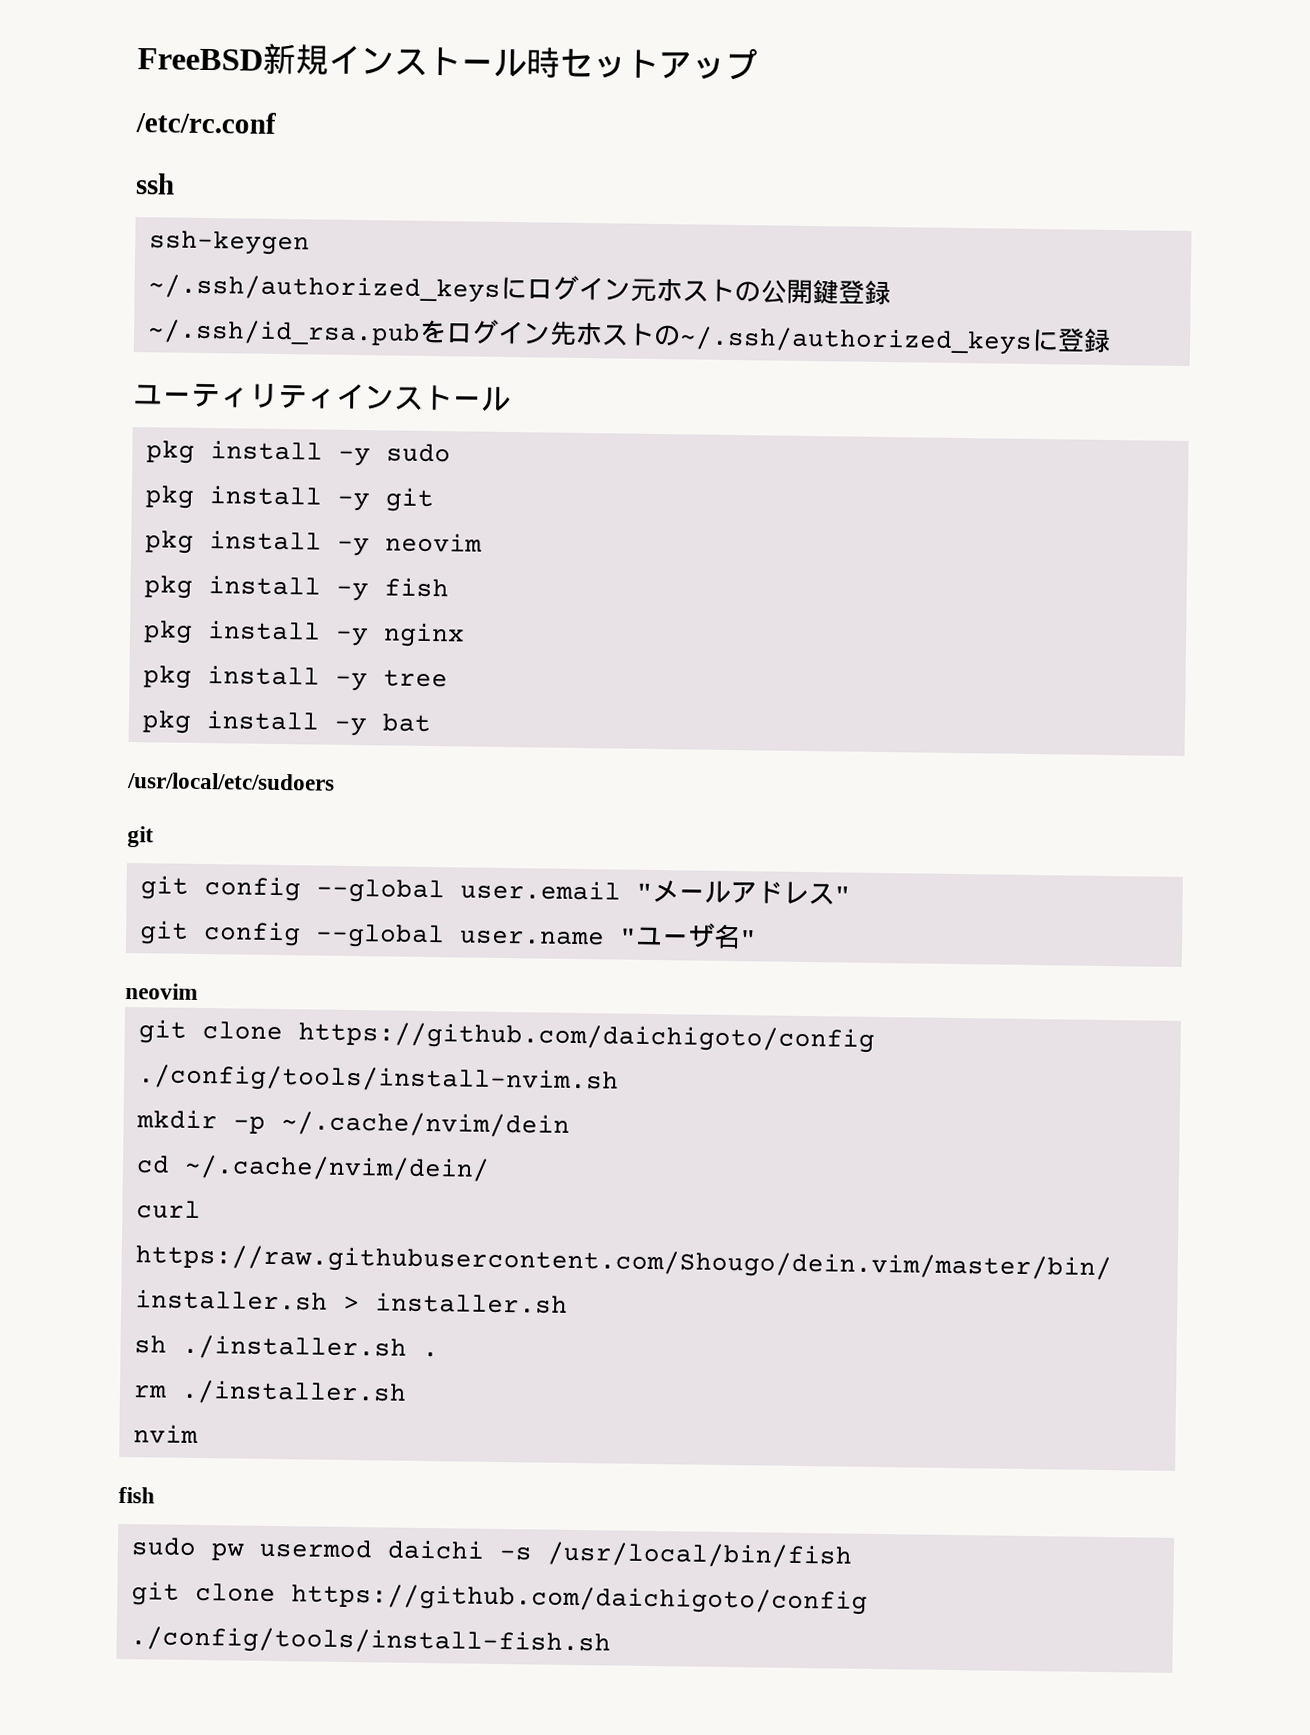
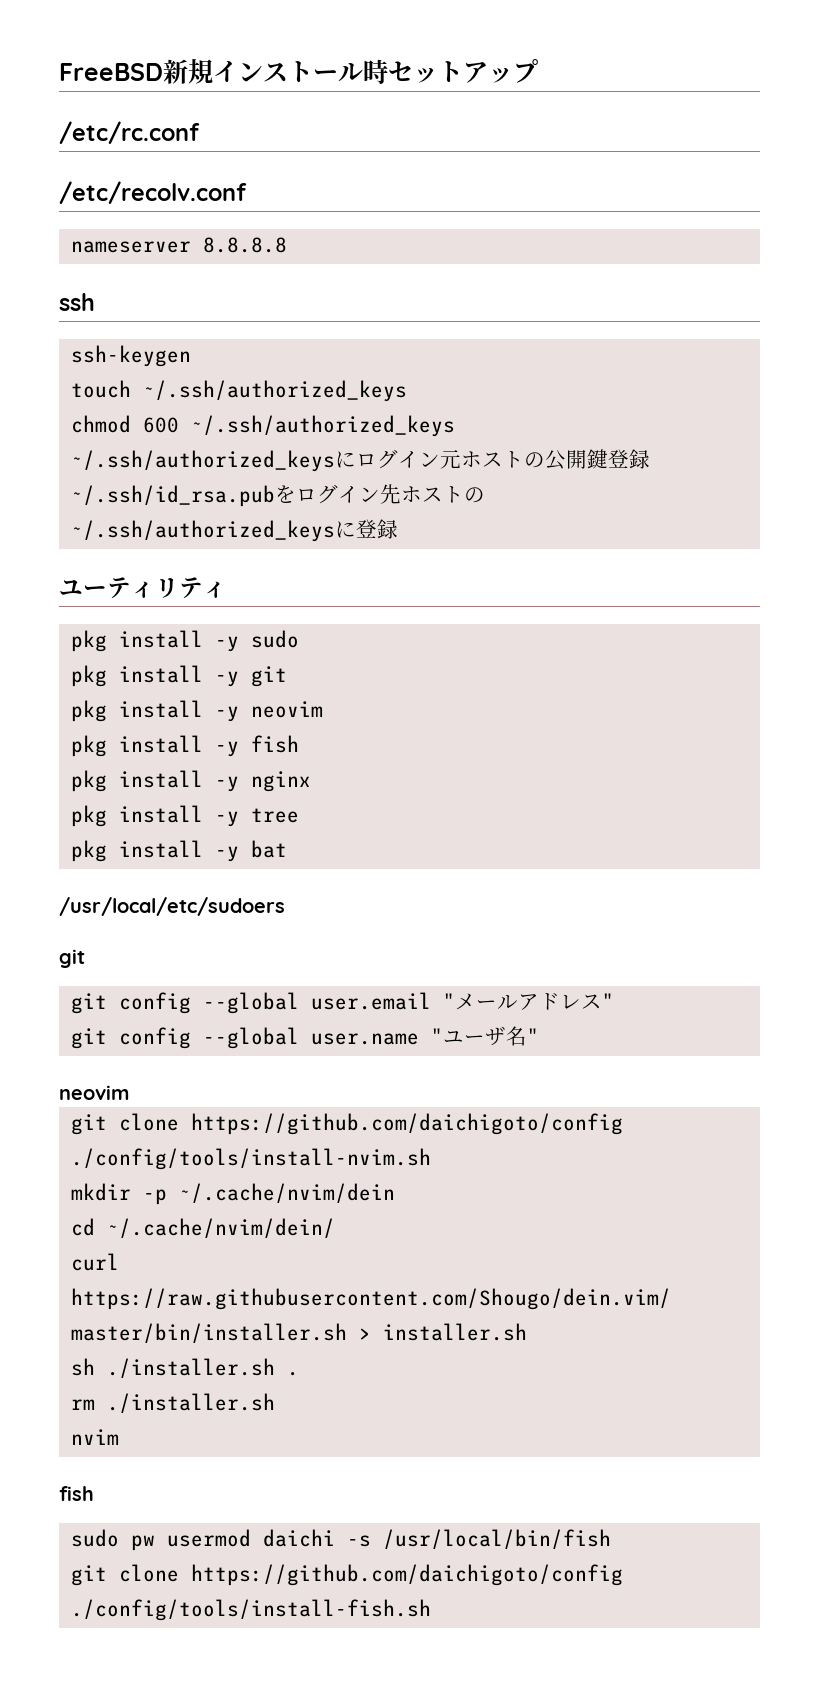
(276, 122) none -> [59,181,247,204] [71,237,287,253] // /etc/recolv.conf // nameserver 8.8.8.8
(310, 243) none -> [71,380,407,402] [71,415,455,437] // touch ~/.ssh/authorized_keys // chmod 600 ~/.ssh/authorized_keys
[336,383,511,413] インストール -> (227, 589) none

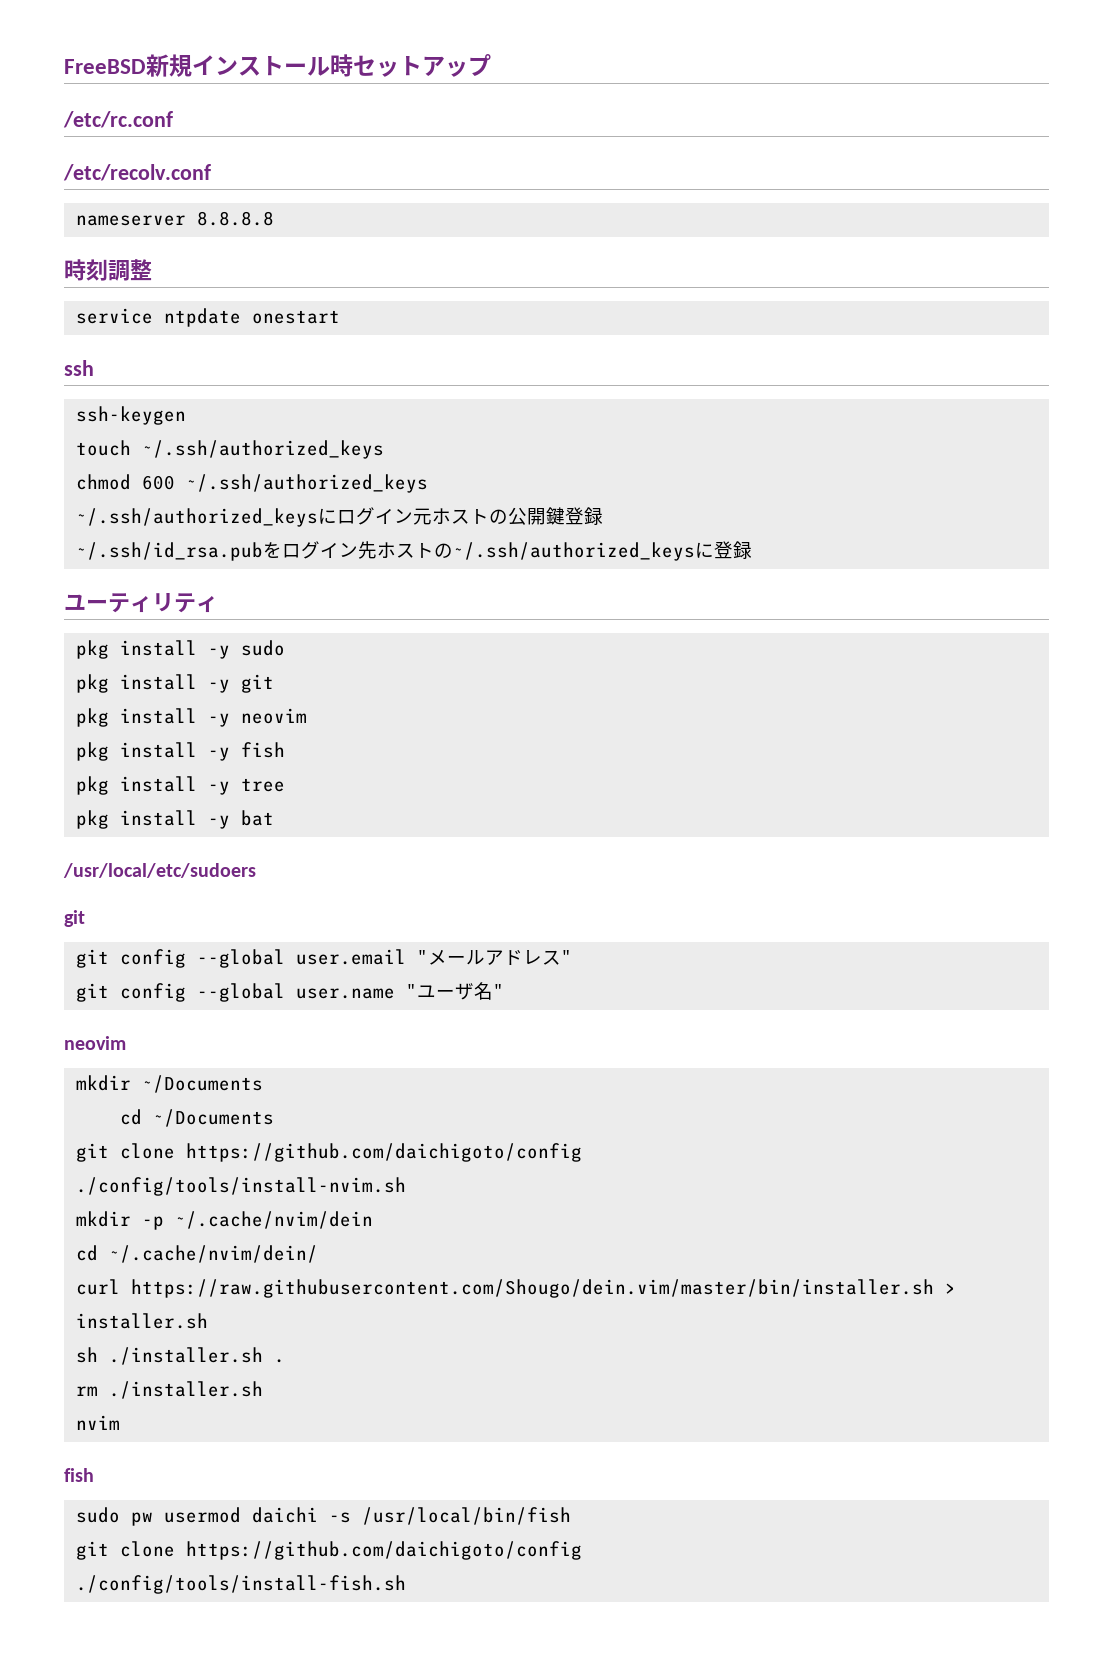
(287, 245) none -> [64,259,152,281] [76,308,340,327] // 時刻調整 // service ntpdate onestart
[71,770,311,792] // pkg install -y nginx -> (285, 750) none
(129, 1092) none -> [76,1075,263,1093] [120,1109,274,1127] // mkdir ~/Documents // cd ~/Documents

